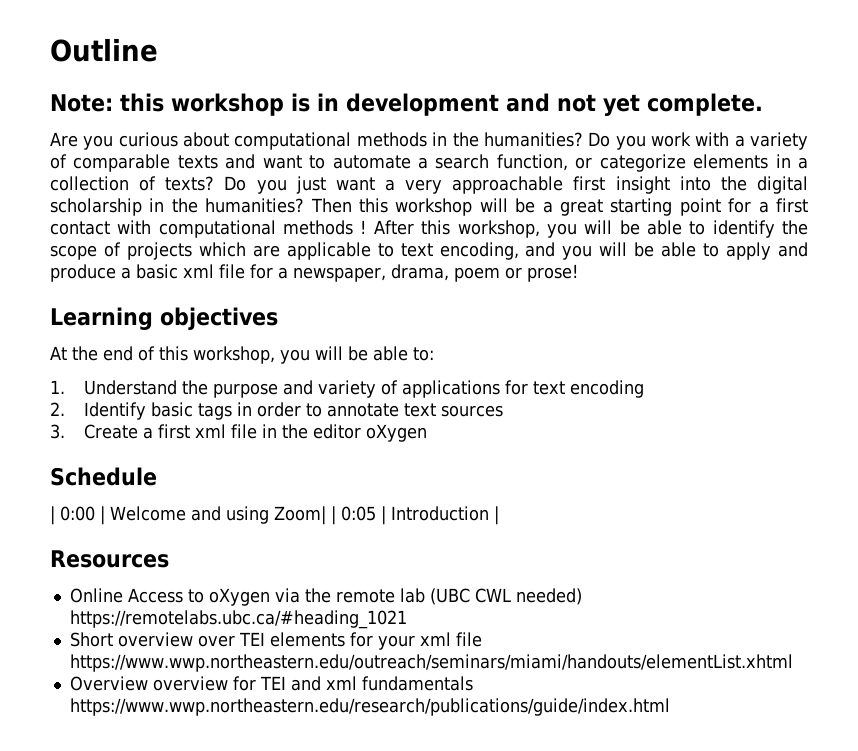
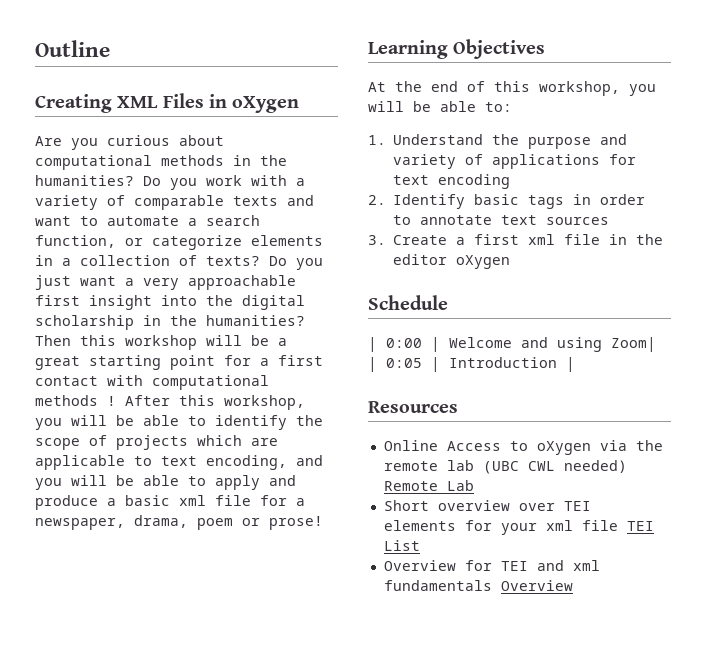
[50,93,763,116] Note: this workshop is in development and not yet complete. -> [35,93,300,113] Creating XML Files in oXygen
[160,307,278,330] objectives -> [453,39,546,59] Objectives
[69,610,407,629] https://remotelabs.ubc.ca/#heading_1021 -> [383,480,474,491] Remote Lab
[69,654,793,672] [69,676,228,691] https://www.wwp.northeastern.edu/outreach/seminars/miami/handouts/elementList.xhtml // Overview overview -> [626,521,654,531] [383,540,420,551] [383,560,456,571] TEI List // Overview
[69,698,670,716] https://www.wwp.northeastern.edu/research/publications/guide/index.html -> [500,580,573,591] Overview

